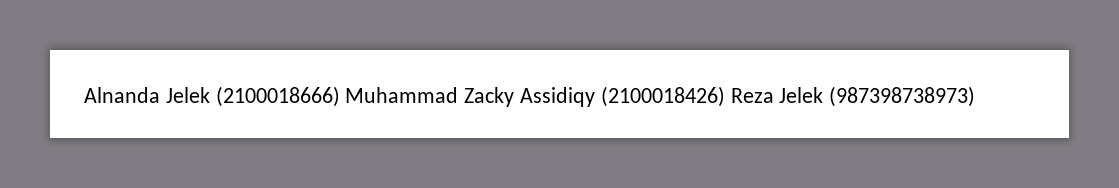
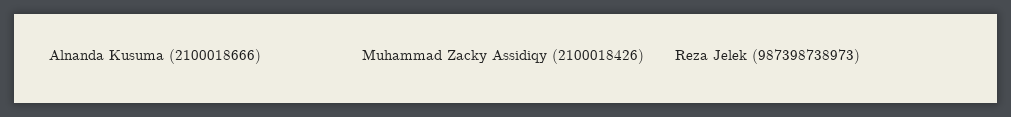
[165,87,210,103] Jelek -> [109,50,164,60] Kusuma

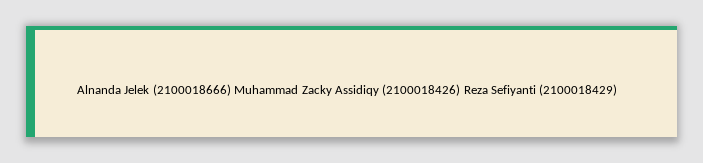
[109,50,164,60] Kusuma -> [124,85,150,94] Jelek
[713,49,860,64] Jelek (987398738973) -> [491,84,618,96] Sefiyanti (2100018429)

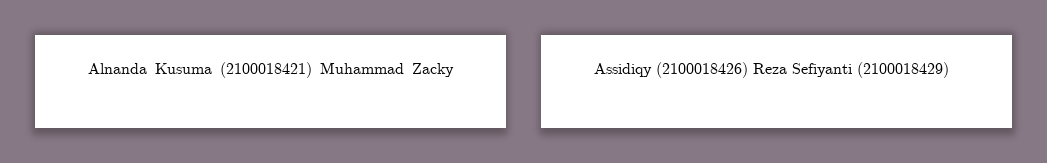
[124,84,231,96] Jelek (2100018666) -> [155,62,312,78] Kusuma (2100018421)

